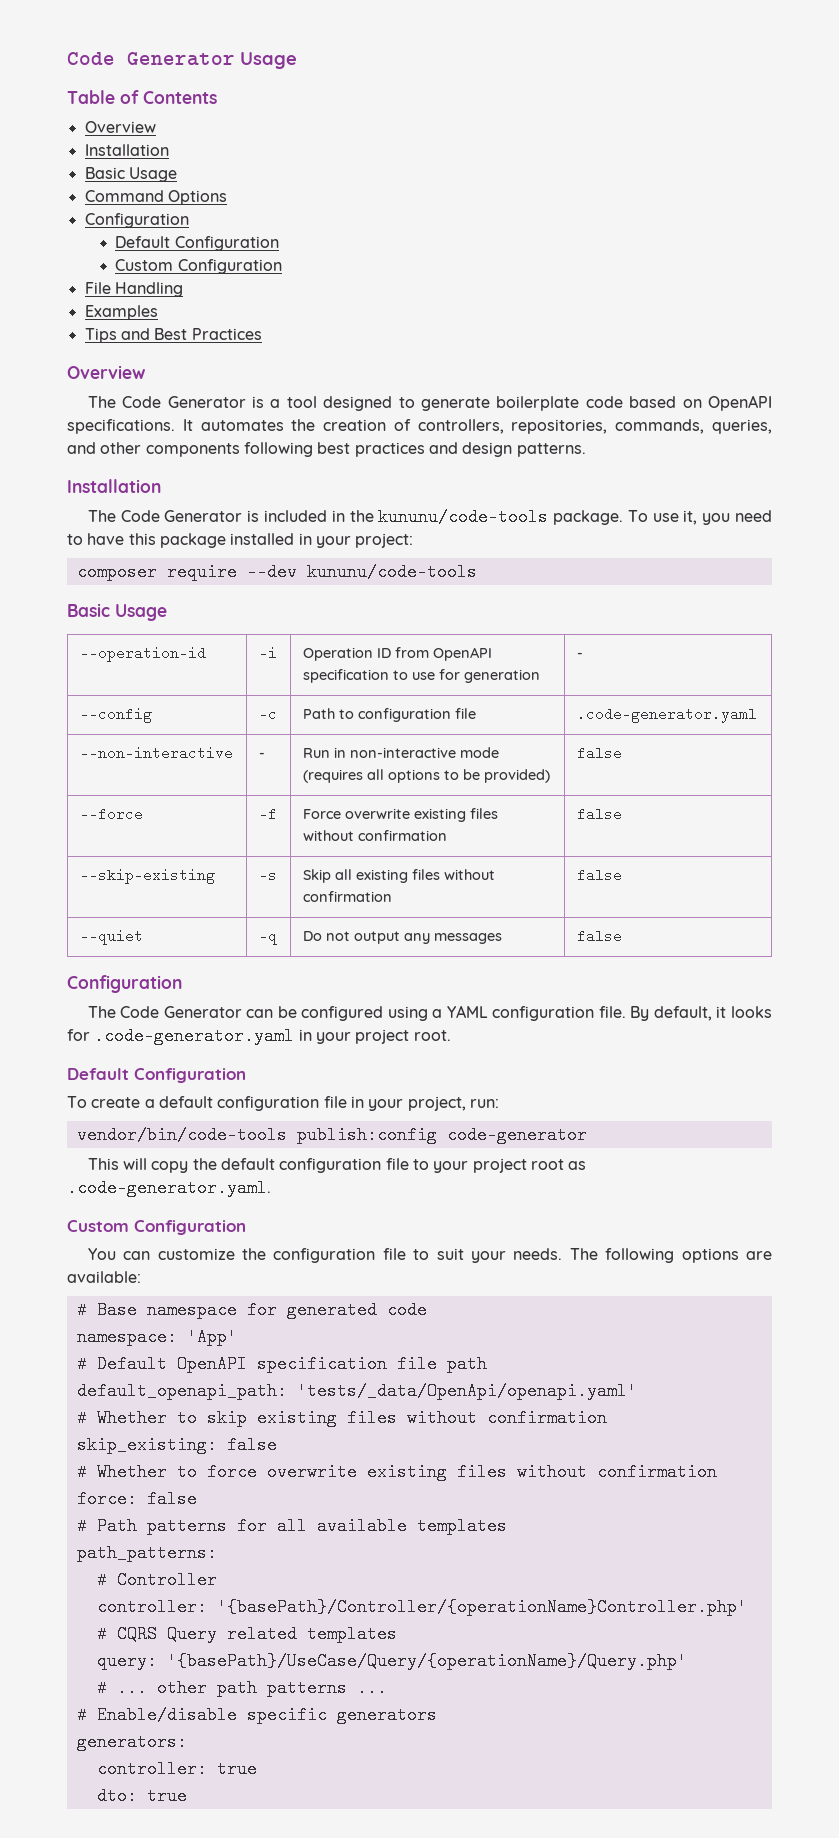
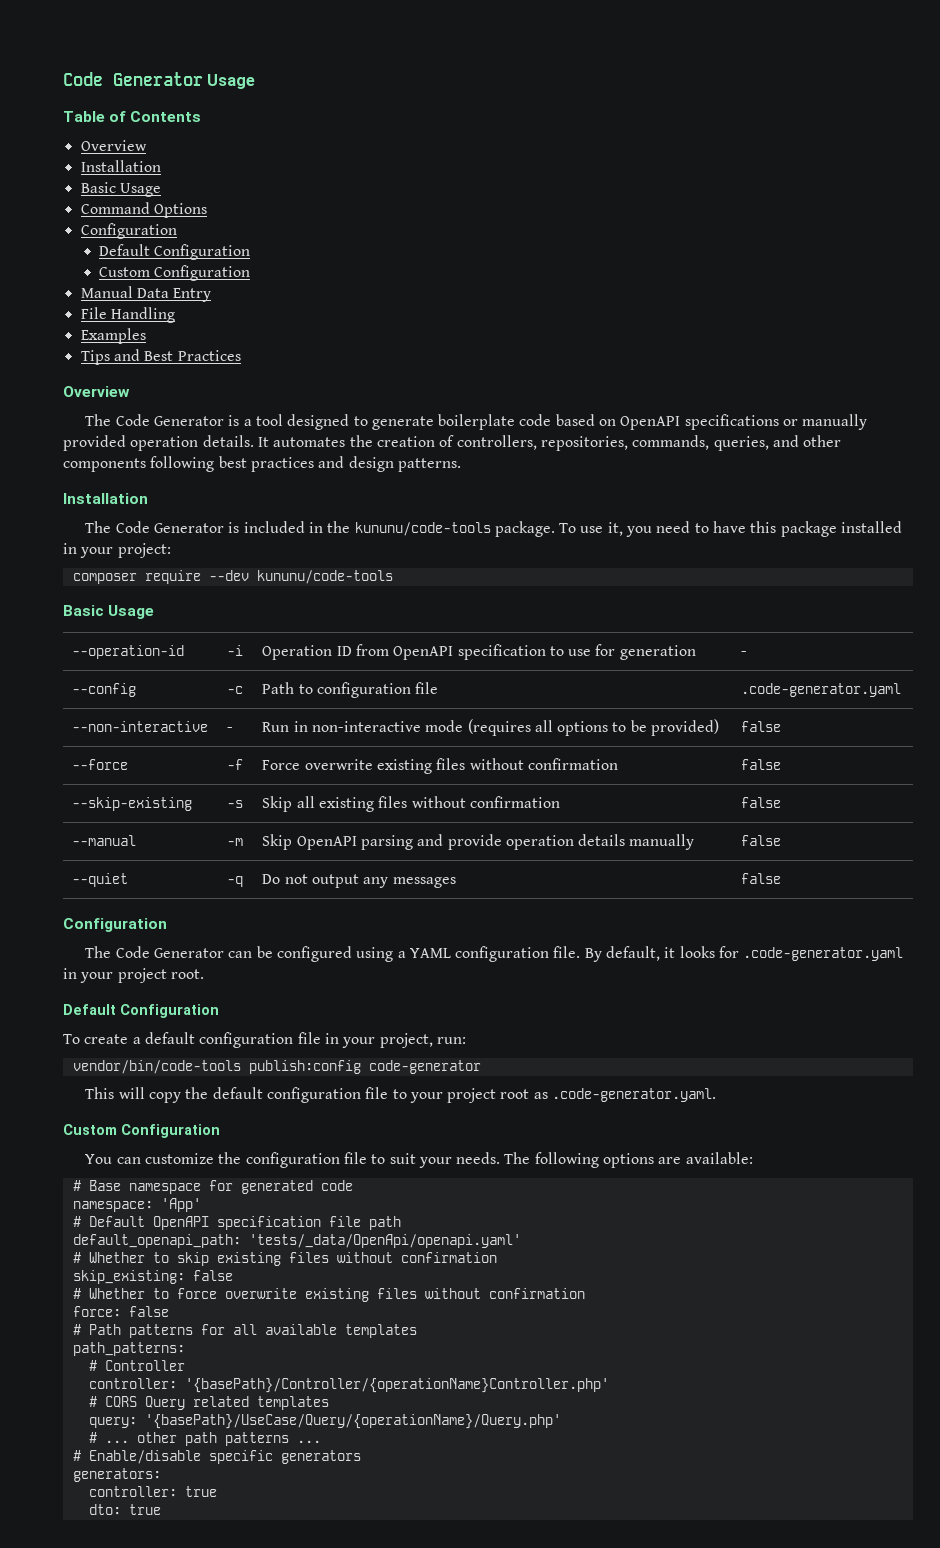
(282, 266) none -> [80,286,212,302] // Manual Data Entry
[67,419,175,434] specifications. -> [684,414,868,430] [63,435,254,451] specifications or manually provided operation details.
(622, 875) none -> [72,835,137,846] [227,838,244,846] [262,834,695,850] [741,835,782,846] // --manual | -m | Skip OpenAPI parsing and provide operation details manually | false

